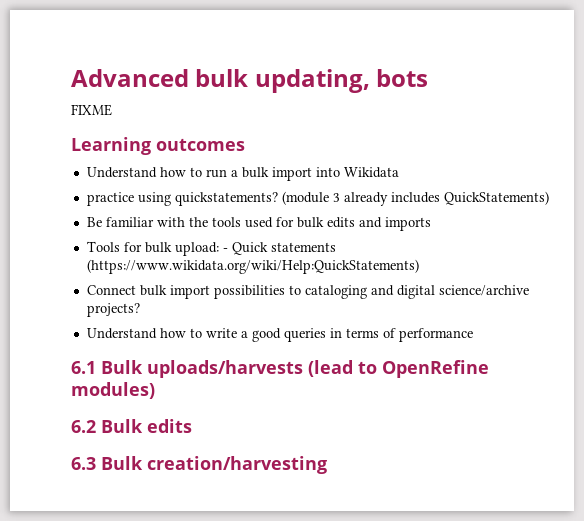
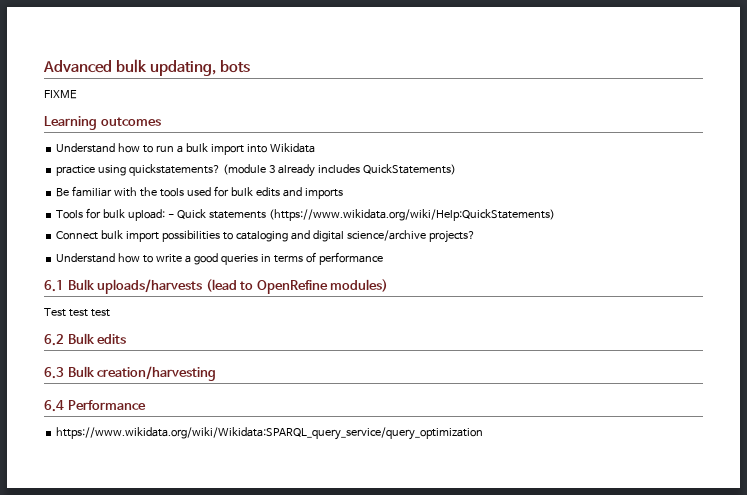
(155, 390) none -> [44,308,110,317] // Test test test
(327, 465) none -> [44,400,146,412] [56,427,484,440] // 6.4 Performance // https://www.wikidata.org/wiki/Wikidata:SPARQL_query_service/query_optimization

